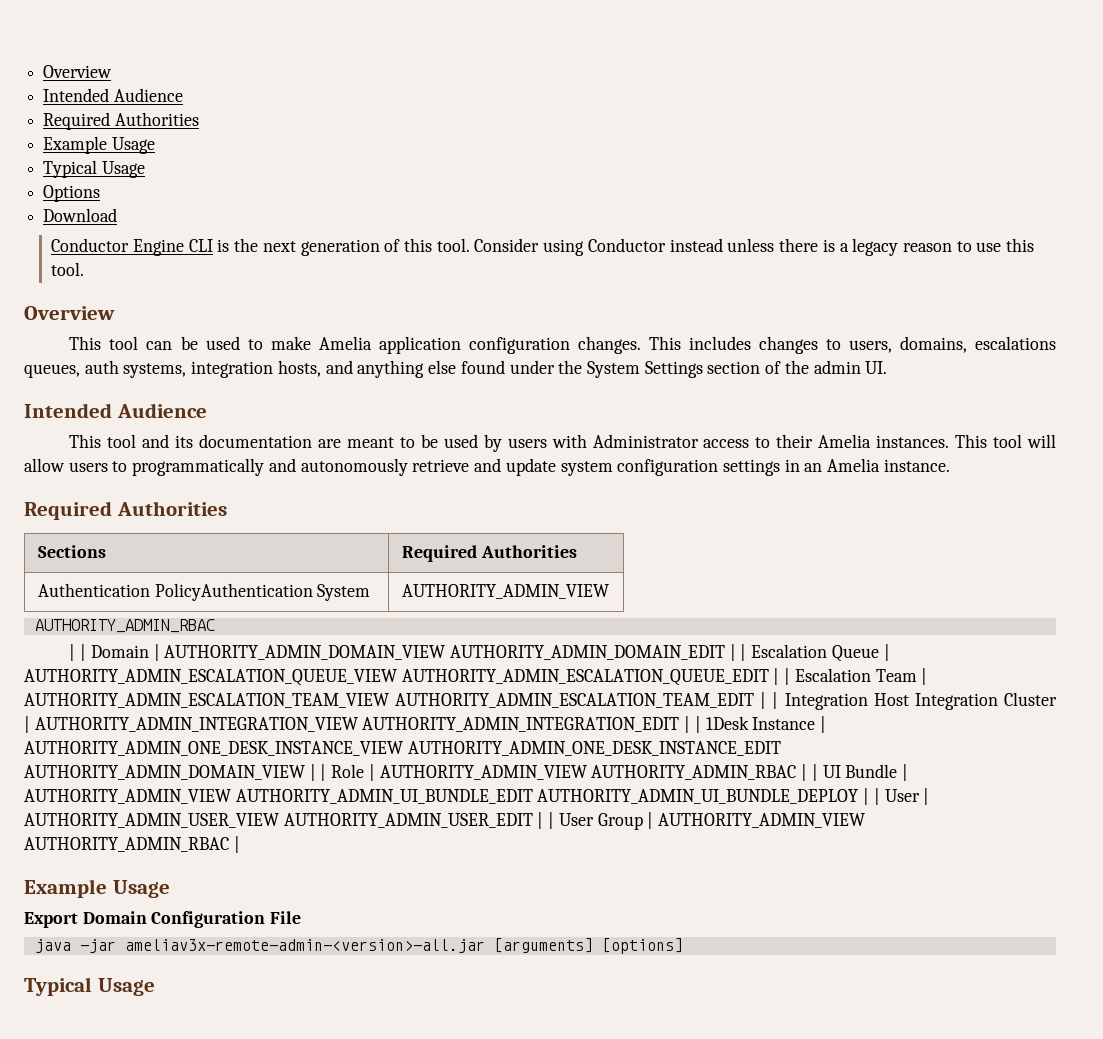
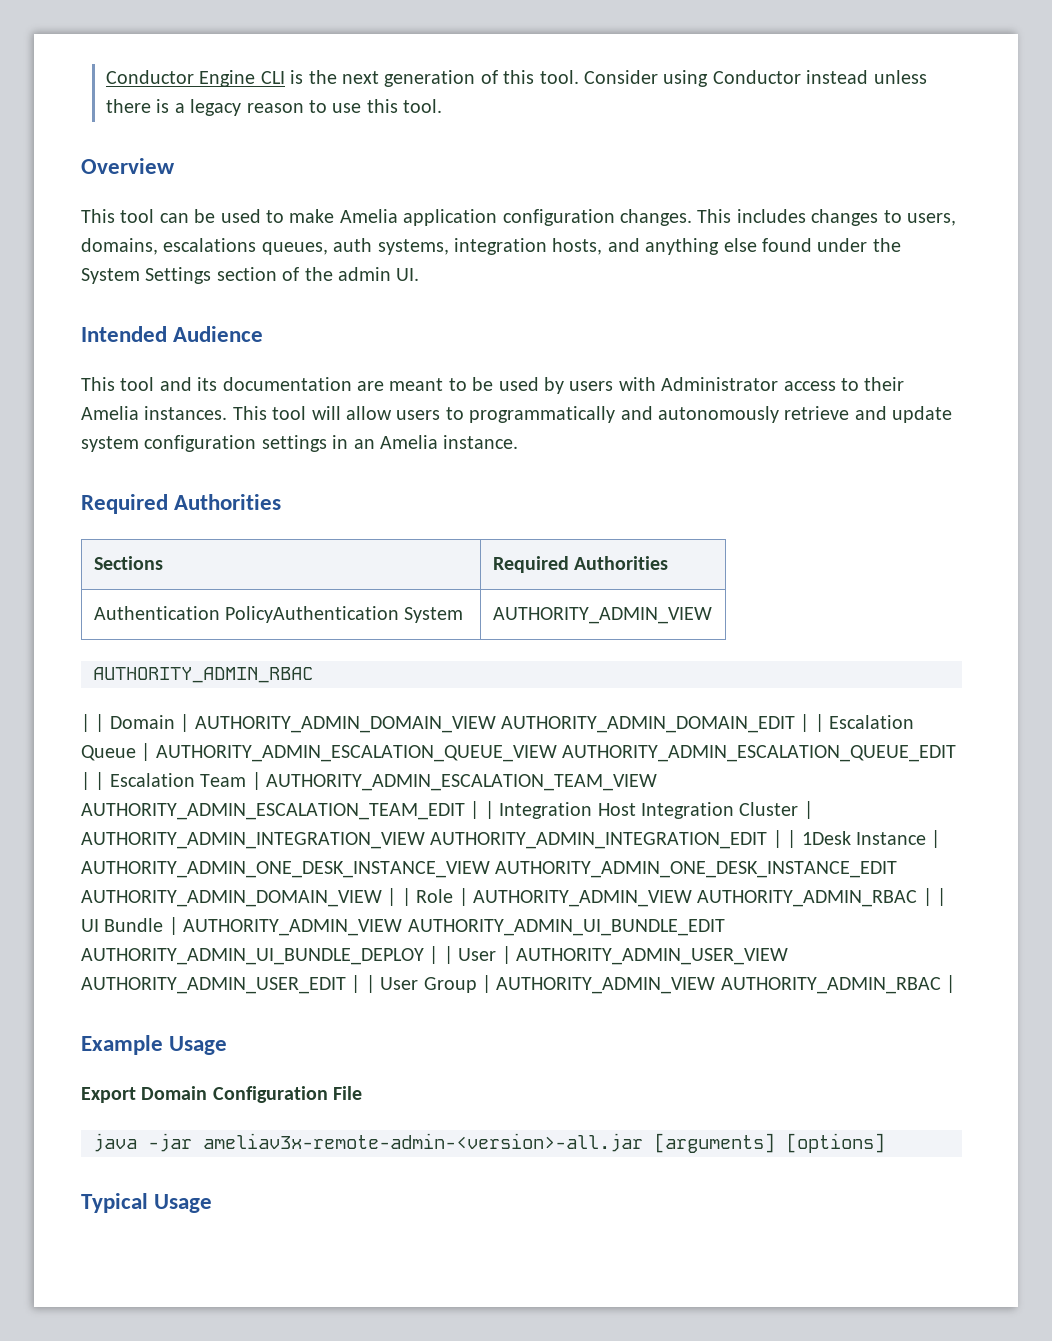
[43,65,113,78] [43,88,183,102] [43,112,199,130] [43,136,155,154] [43,160,145,178] [43,185,101,202] [43,208,118,222] Overview // Intended Audience // Required Authorities // Example Usage // Typical Usage // Options // Download // -> (106, 77) none

